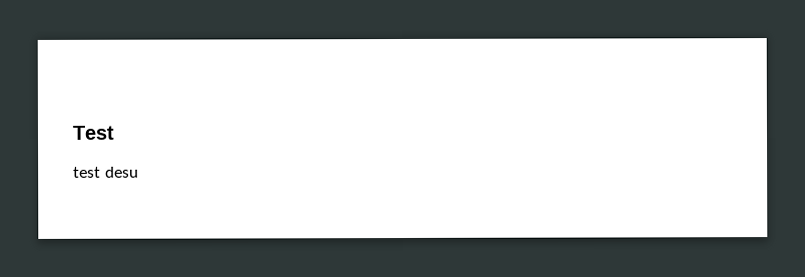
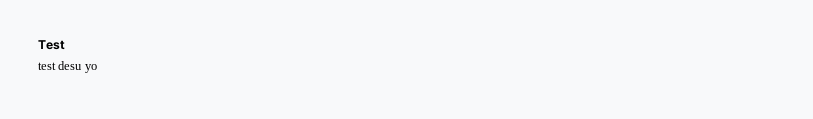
(139, 172) none -> [84,64,97,73] yo

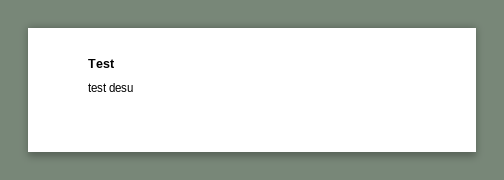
[84,64,97,73] yo -> (134, 87) none

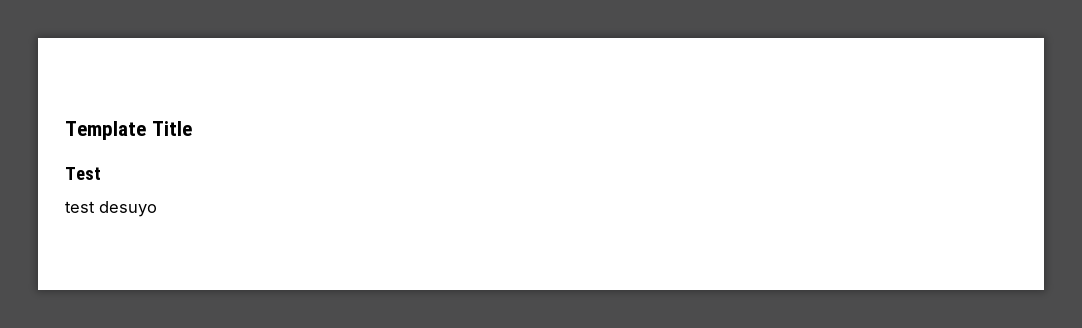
(88, 63) none -> [65,121,192,140] Template Title //
[109,83,134,92] desu -> [99,201,157,217] desuyo

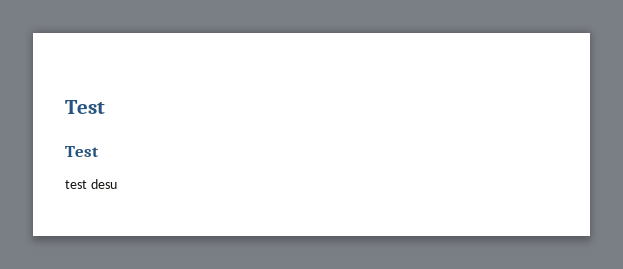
[65,121,192,140] Template Title -> [65,100,105,114] Test
[99,201,157,217] desuyo -> [90,179,117,189] desu

